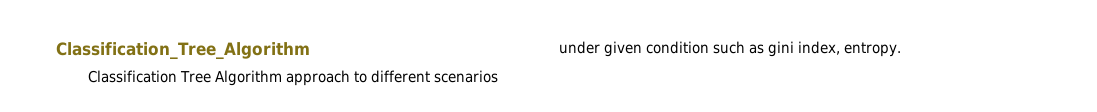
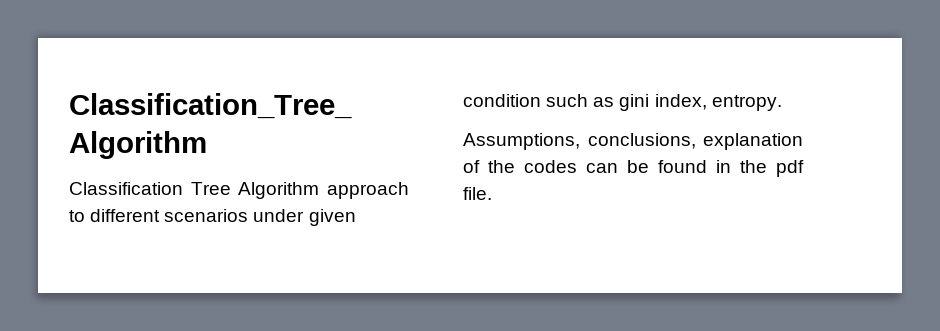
(901, 49) none -> [463,133,803,150] [463,160,804,177] [463,187,492,200] // Assumptions, conclusions, explanation of the codes can be found in the pdf file.

